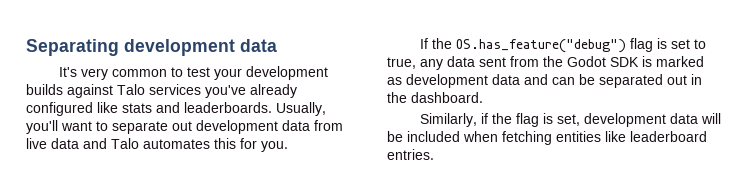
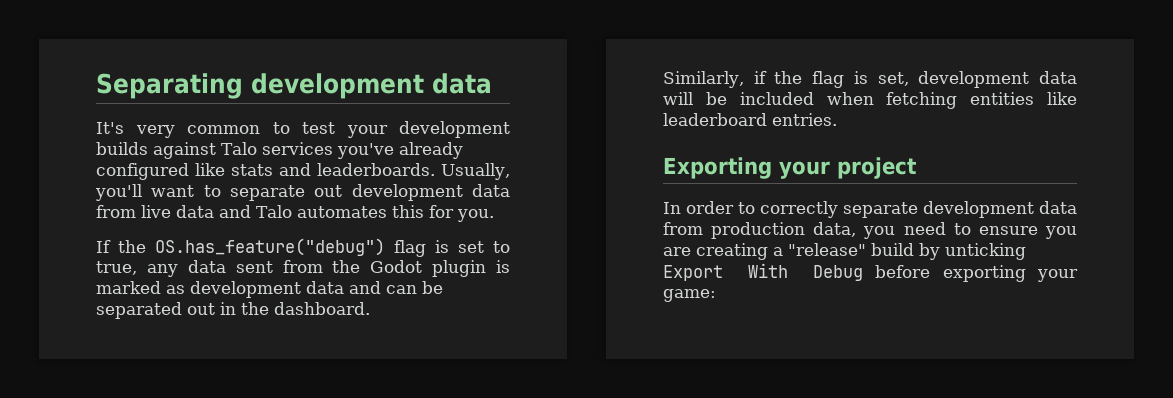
[610,57,639,67] SDK -> [432,260,487,277] plugin
(434, 154) none -> [663,157,917,179] [663,201,1077,218] [663,222,1077,239] [663,243,1026,260] [663,263,1078,282] [663,289,716,302] // Exporting your project // In order to correctly separate development data from production data, you need to ensure you are creating a "release" build by unticking Export With Debug before exporting your game:

